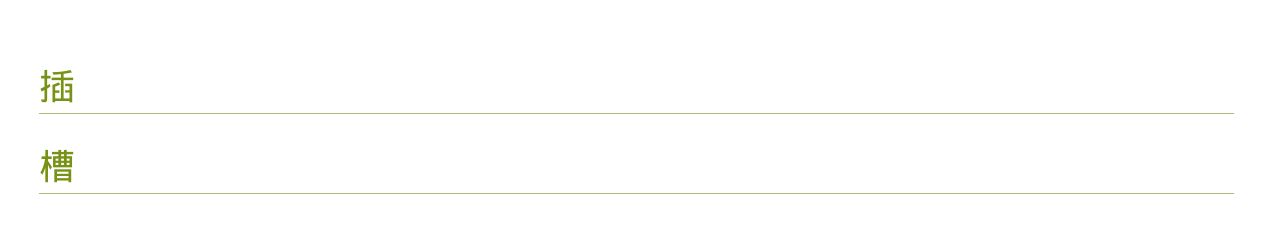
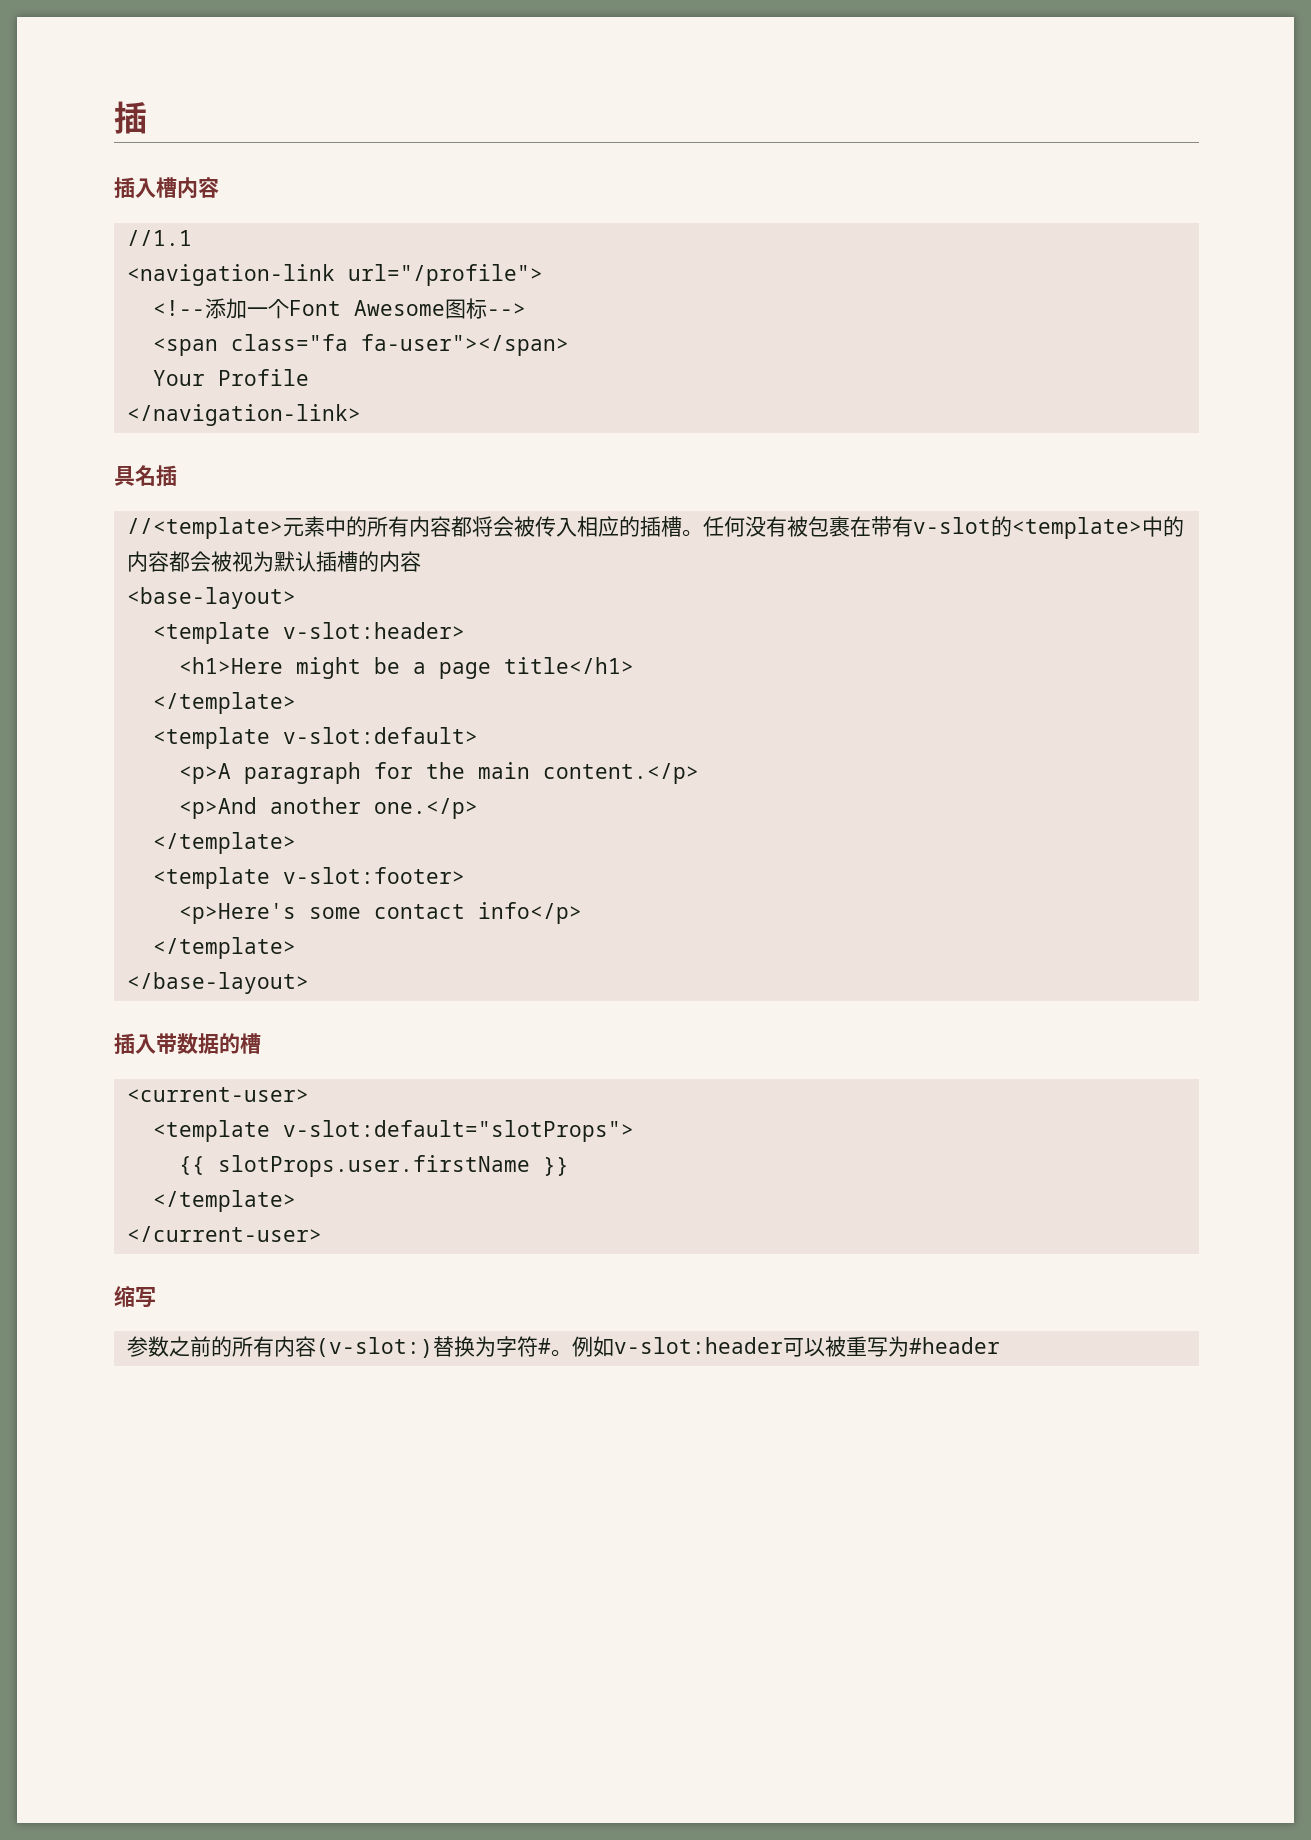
[39,69,75,103] [39,149,75,183] 插 // 槽 -> [114,101,147,134] [114,177,219,199] [126,230,192,246] [126,264,543,286] [152,298,526,319] [152,334,569,356] [152,369,309,386] [126,404,361,426] [114,465,177,486] [126,516,1184,539] [126,551,421,572] [126,587,296,609] [152,622,465,644] [178,657,634,679] [152,692,296,714] [152,727,478,749] [178,762,699,784] [178,797,478,819] [152,832,296,854] [152,867,465,889] [178,902,582,924] [152,937,296,959] [126,972,309,994] [114,1033,261,1054] [126,1087,309,1102] [152,1120,634,1142] [178,1155,569,1177] [152,1190,296,1212] [126,1226,322,1242] [114,1285,156,1308] [126,1336,1000,1358] 插 // 插入槽内容 // //1.1 // <navigation-link url="/profile"> // <!--添加一个Font Awesome图标--> // <span class="fa fa-user"></span> // Your Profile // </navigation-link> // 具名插 // //<template>元素中的所有内容都将会被传入相应的插槽。任何没有被包裹在带有v-slot的<template>中的内容都会被视为默认插槽的内容 // <base-layout> // <template v-slot:header> // <h1>Here might be a page title</h1> // </template> // <template v-slot:default> // <p>A paragraph for the main content.</p> // <p>And another one.</p> // </template> // <template v-slot:footer> // <p>Here's some contact info</p> // </template> // </base-layout> // 插入带数据的槽 // <current-user> // <template v-slot:default="slotProps"> // {{ slotProps.user.firstName }} // </template> // </current-user> // 缩写 // 参数之前的所有内容(v-slot:)替换为字符#。例如v-slot:header可以被重写为#header

